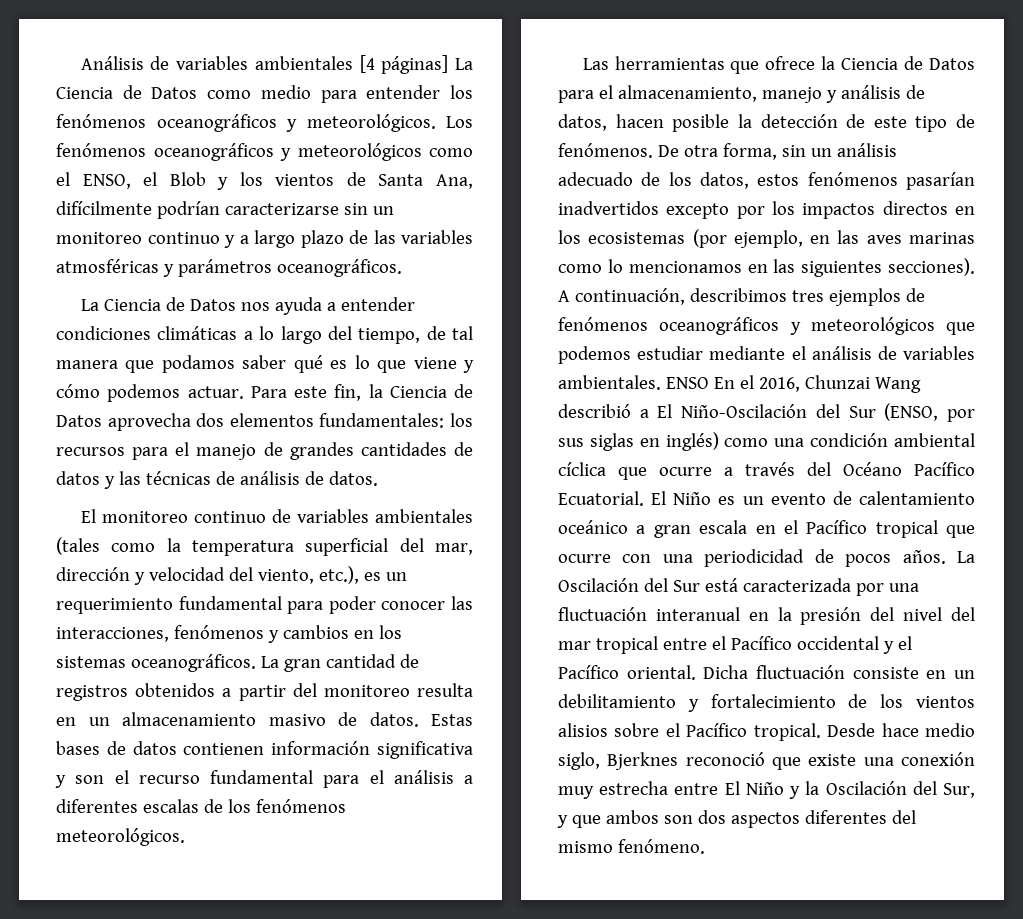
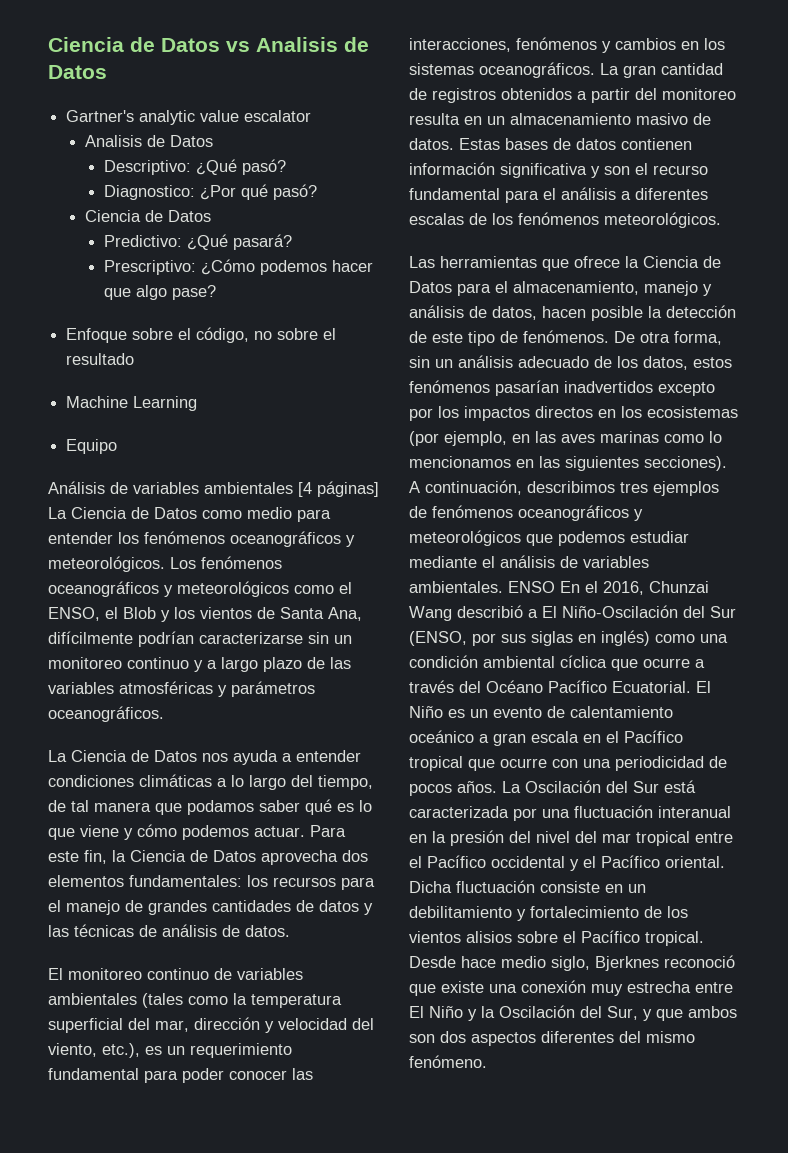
(80, 63) none -> [48,37,369,52] [48,65,107,79] [66,110,312,125] [85,135,214,147] [104,159,287,175] [104,184,318,200] [85,210,212,222] [104,234,293,250] [104,259,374,275] [104,285,217,300] [66,327,337,343] [66,353,135,365] [66,396,198,411] [66,439,118,454] Ciencia de Datos vs Analisis de Datos // Gartner's analytic value escalator // Analisis de Datos // Descriptivo: ¿Qué pasó? // Diagnostico: ¿Por qué pasó? // Ciencia de Datos // Predictivo: ¿Qué pasará? // Prescriptivo: ¿Cómo podemos hacer que algo pase? // Enfoque sobre el código, no sobre el resultado // Machine Learning // Equipo //

